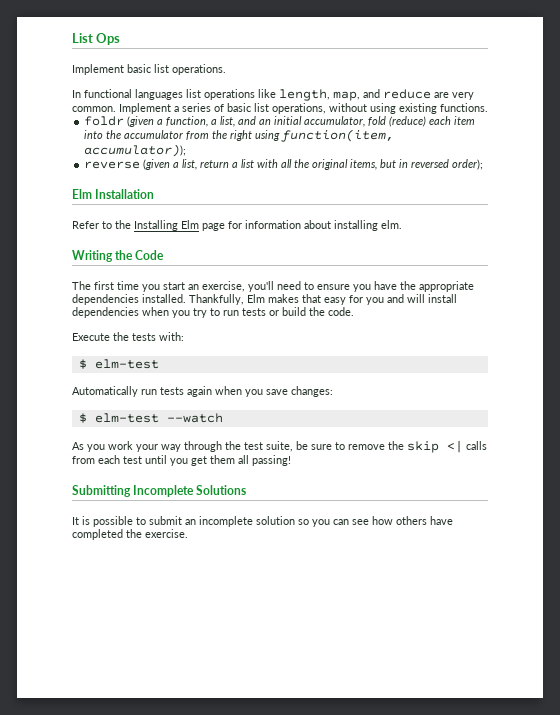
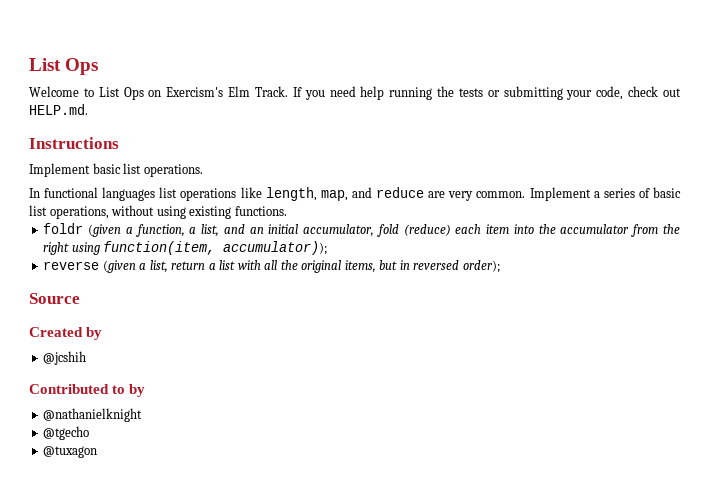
[72,33,121,45] List Ops -> [29,58,99,75] [29,86,682,100] [29,104,88,115] [29,137,119,149] List Ops // Welcome to List Ops on Exercism's Elm Track. If you need help running the tests or submitting your code, check out HELP.md. // Instructions
[72,189,155,199] [72,220,402,231] [72,250,165,262] [72,281,474,292] [72,294,457,305] [72,307,354,318] [72,332,184,341] [78,359,159,369] [72,386,333,397] [78,413,223,423] [72,440,487,453] [72,455,291,466] [72,485,247,497] [72,516,453,527] [72,529,188,540] Elm Installation // Refer to the Installing Elm page for information about installing elm. // Writing the Code // The first time you start an exercise, you'll need to ensure you have the appropriate dependencies installed. Thankfully, Elm makes that easy for you and will install dependencies when you try to run tests or build the code. // Execute the tests with: // $ elm-test // Automatically run tests again when you save changes: // $ elm-test --watch // As you work your way through the test suite, be sure to remove the skip <| calls from each test until you get them all passing! // Submitting Incomplete Solutions // It is possible to submit an incomplete solution so you can see how others have completed the exercise. -> [29,293,80,304] [29,327,103,340] [43,351,87,365] [29,384,146,397] [43,408,143,422] [43,426,90,440] [43,446,98,458] Source // Created by // @jcshih // Contributed to by // @nathanielknight // @tgecho // @tuxagon

